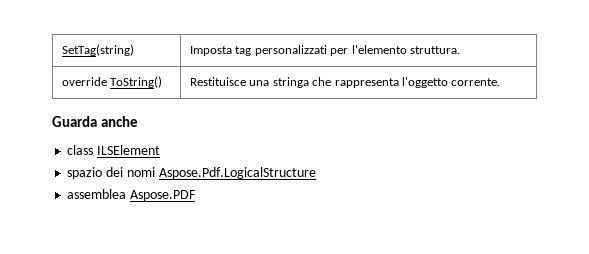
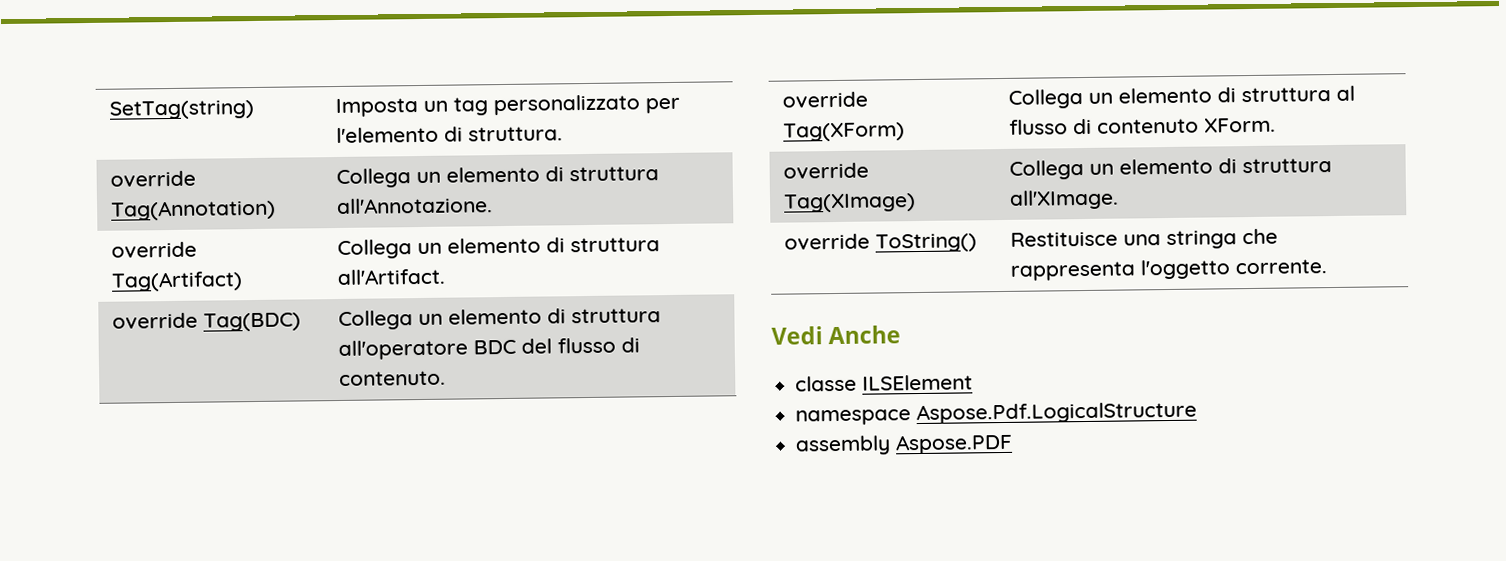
[235,45,327,56] tag personalizzati -> [422,94,640,116] un tag personalizzato
(407, 49) none -> [443,126,463,142] di
(460, 50) none -> [109,170,196,188] [110,199,276,221] [335,166,659,189] [335,197,493,215] [110,241,197,259] [110,271,243,292] [336,237,660,260] [336,268,446,286] [111,312,301,332] [337,308,661,331] [337,337,640,361] [338,370,446,387] [781,91,868,109] [782,122,905,142] [1007,85,1355,109] [1008,117,1276,135] [782,162,869,180] [782,193,916,213] [1008,158,1332,180] [1008,189,1119,210] // override Tag(Annotation) | Collega un elemento di struttura all'Annotazione. // override Tag(Artifact) | Collega un elemento di struttura all'Artifact. // override Tag(BDC) | Collega un elemento di struttura all'operatore BDC del flusso di contenuto. // override Tag(XForm) | Collega un elemento di struttura al flusso di contenuto XForm. // override Tag(XImage) | Collega un elemento di struttura all'XImage.
[52,116,139,127] [67,145,161,155] [67,167,155,179] Guarda anche // class ILSElement // spazio dei nomi -> [771,325,902,345] [795,374,974,392] [795,409,912,426] Vedi Anche // classe ILSElement // namespace
[67,189,127,199] assemblea -> [795,435,892,456] assembly

